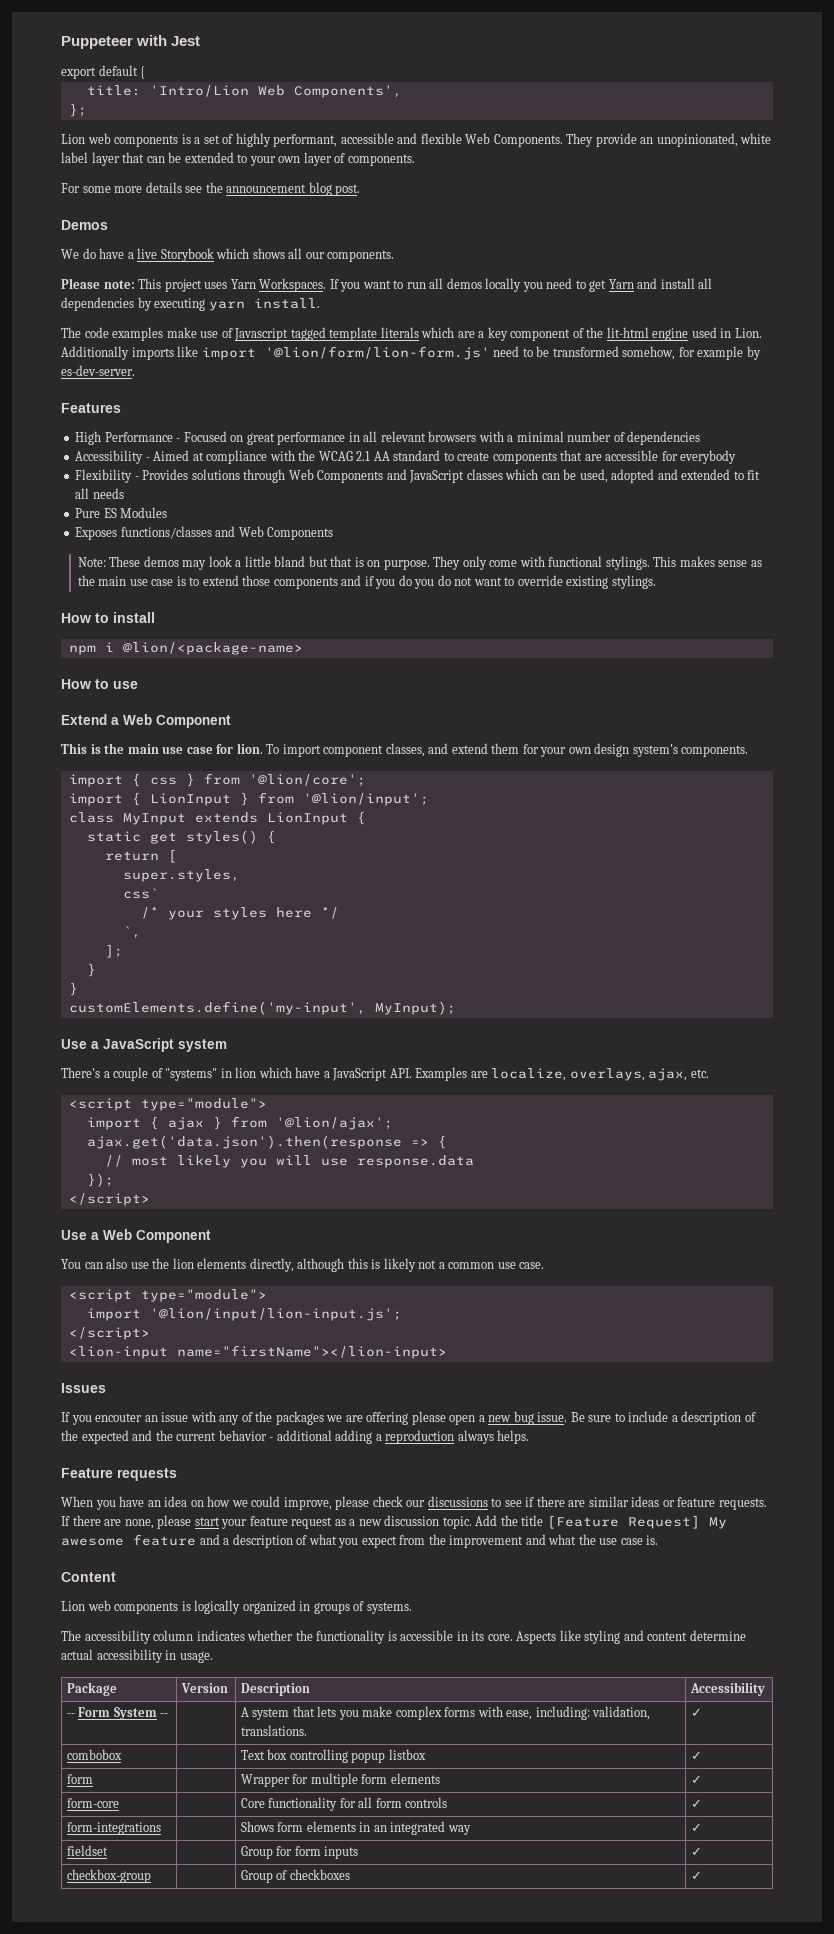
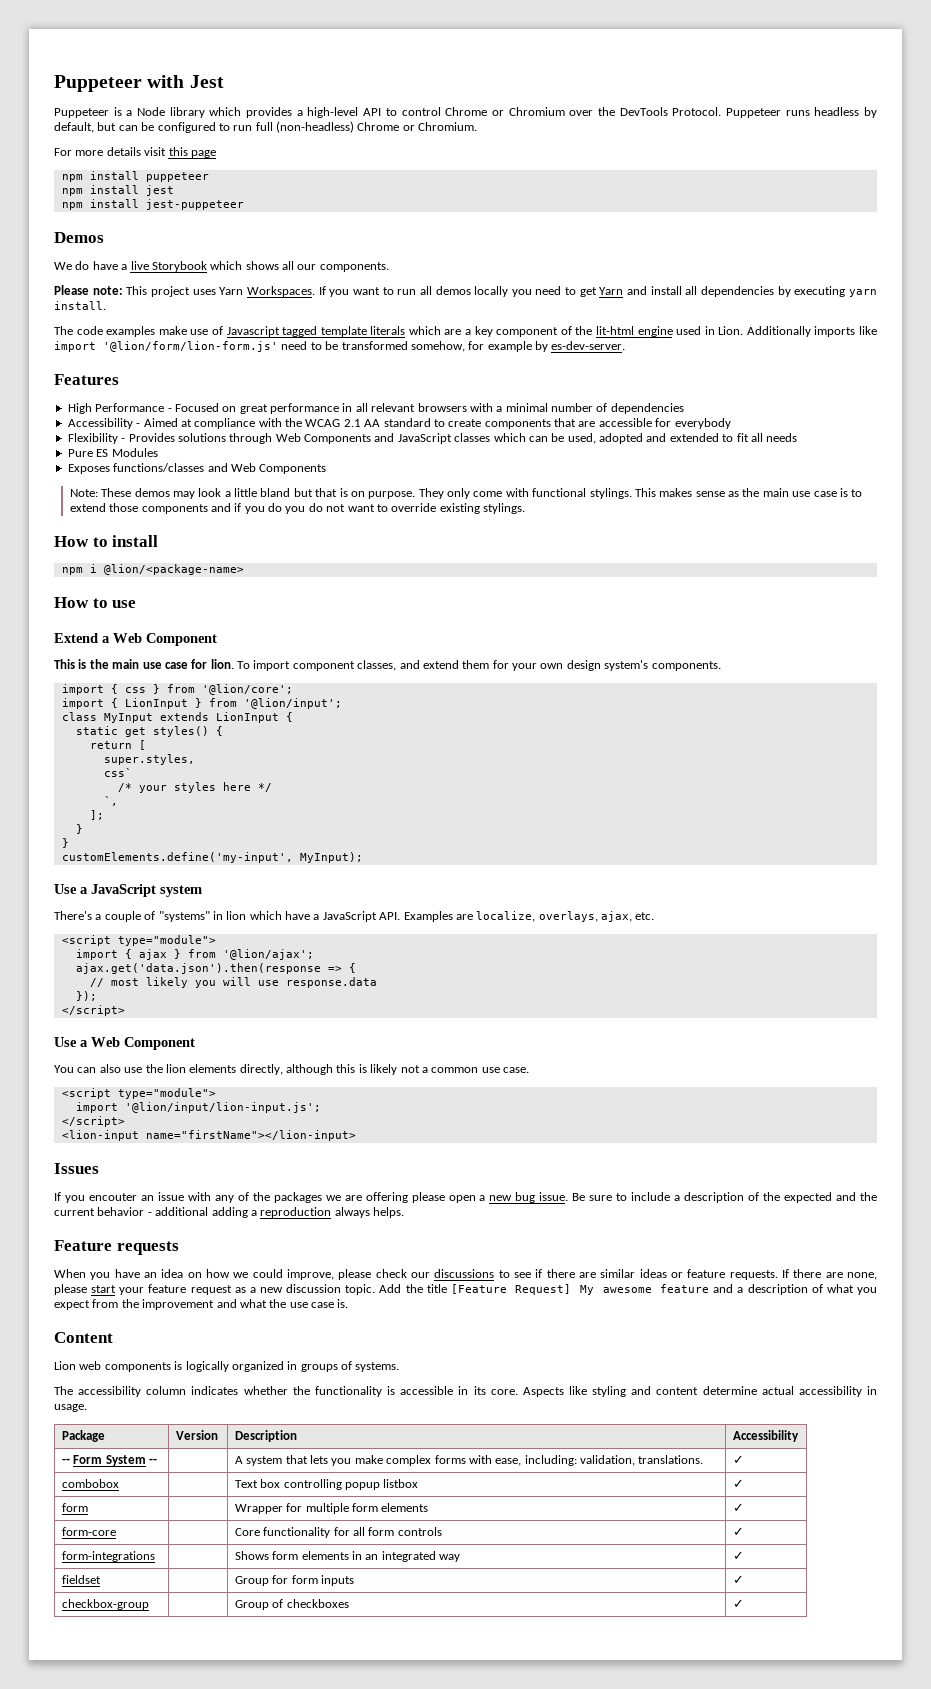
[61,65,146,79] [86,85,402,98] [68,103,87,117] [61,133,772,147] [61,152,415,166] export default { // title: 'Intro/Lion Web Components', // }; // Lion web components is a set of highly performant, accessible and flexible Web Components. They provide an unopinionated, white label layer that can be extended to your own layer of components. -> [54,107,877,118] [54,121,478,133] Puppeteer is a Node library which provides a high-level API to control Chrome or Chromium over the DevTools Protocol. Puppeteer runs headless by default, but can be configured to run full (non-headless) Chrome or Chromium.
[82,186,111,193] some -> (72, 152) none
[185,182,361,196] see the announcement blog post. -> [144,147,216,158] [61,171,209,182] [61,185,174,196] [61,199,244,210] visit this page // npm install puppeteer // npm install jest // npm install jest-puppeteer

